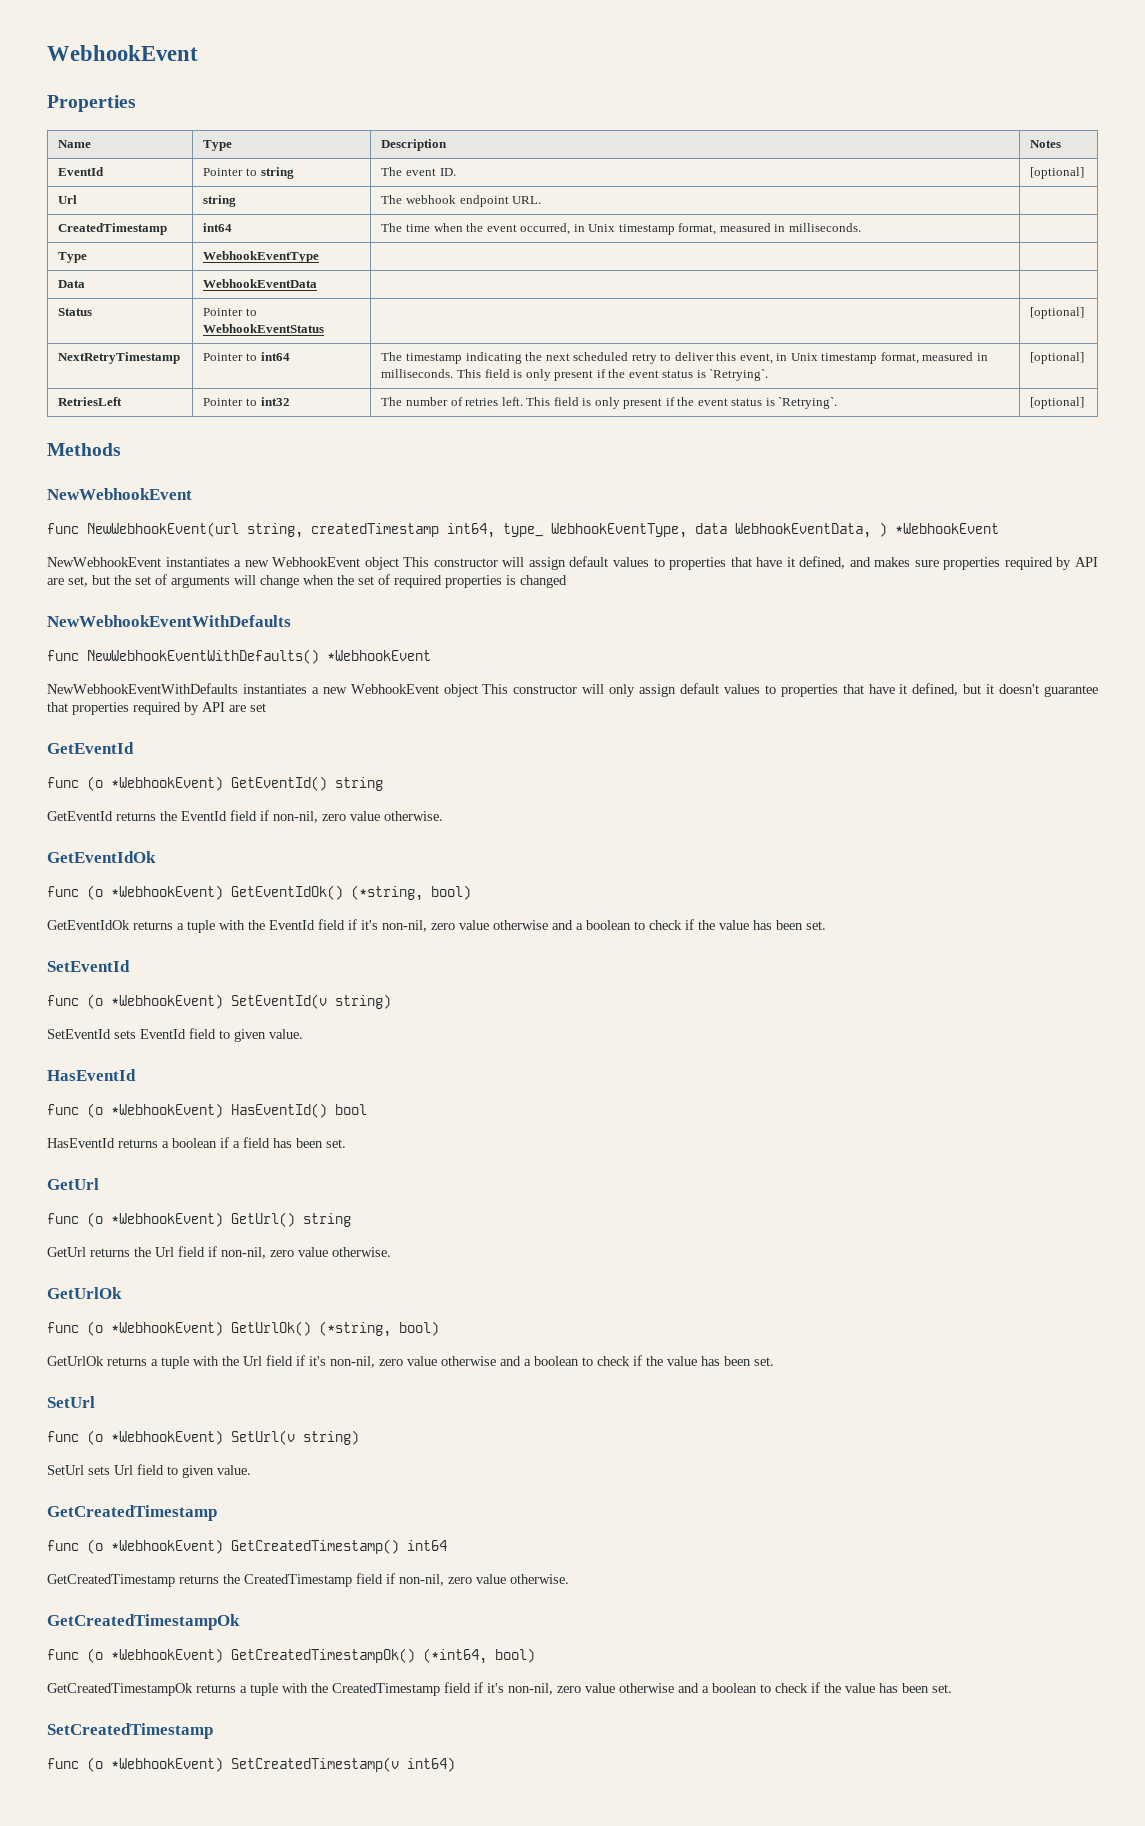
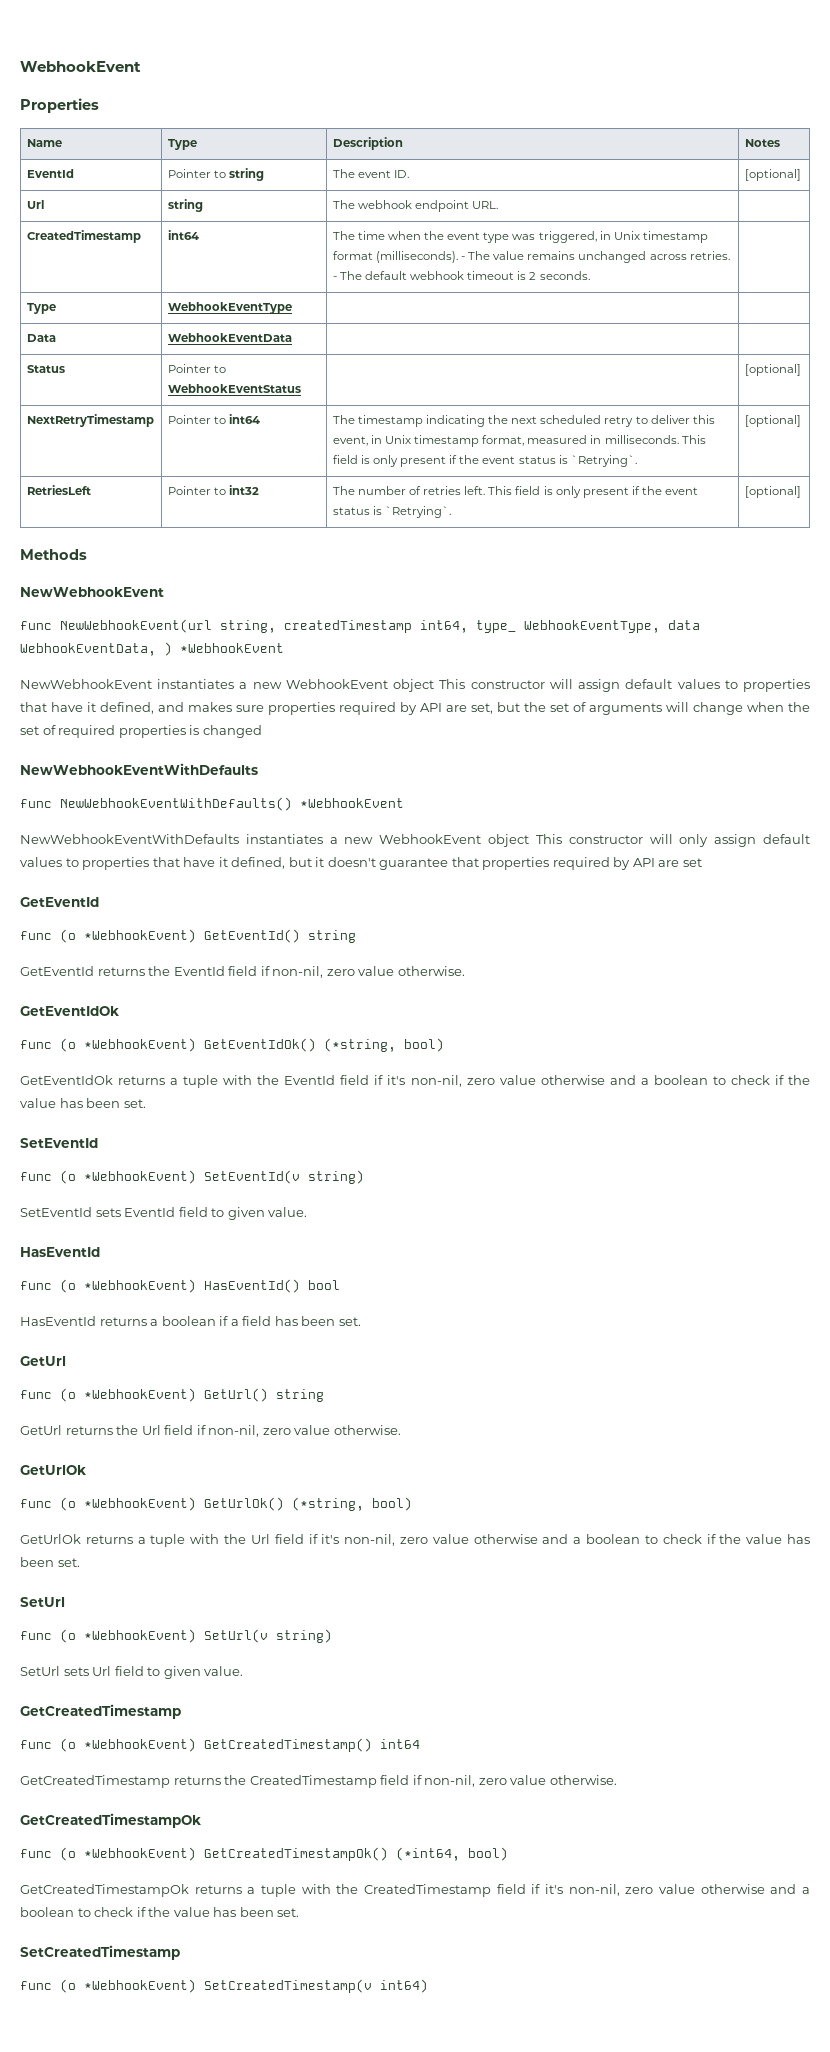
[520,223,861,235] occurred, in Unix timestamp format, measured in milliseconds. -> [483,231,708,243] [332,251,730,263] [332,271,590,280] type was triggered, in Unix timestamp format (milliseconds). - The value remains unchanged across retries. - The default webhook timeout is 2 seconds.

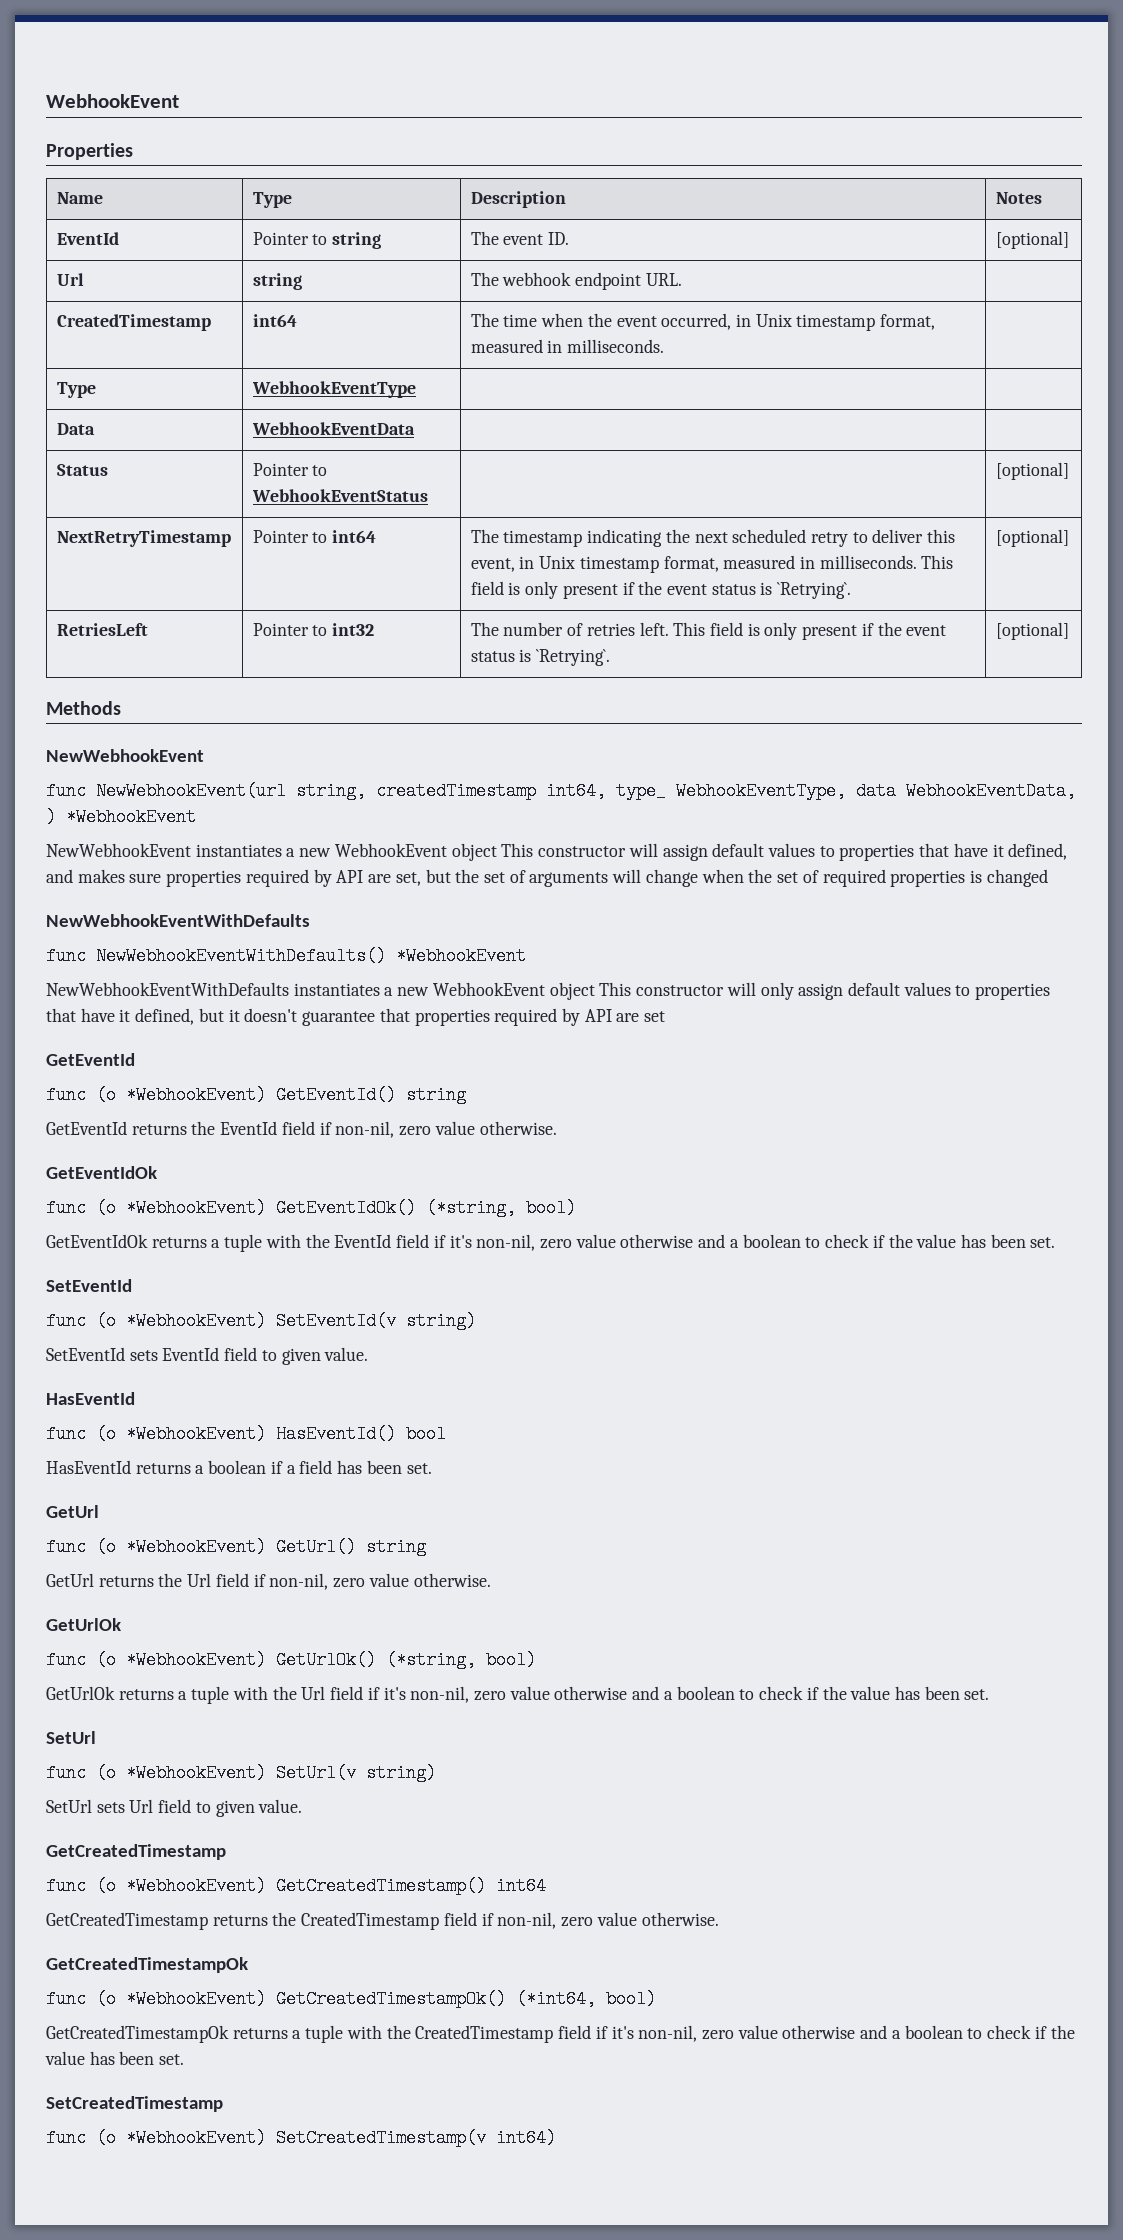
[483,231,708,243] [332,251,730,263] [332,271,590,280] type was triggered, in Unix timestamp format (milliseconds). - The value remains unchanged across retries. - The default webhook timeout is 2 seconds. -> [661,313,936,331] [470,339,665,353] occurred, in Unix timestamp format, measured in milliseconds.

